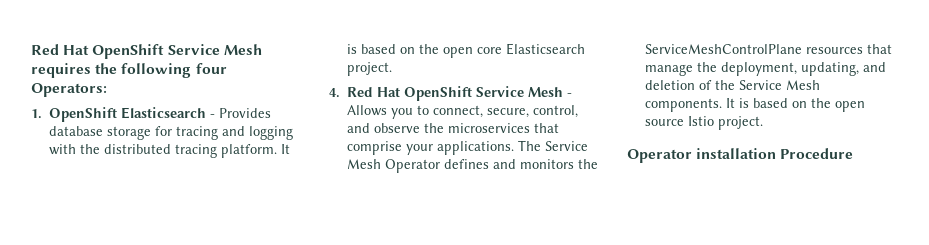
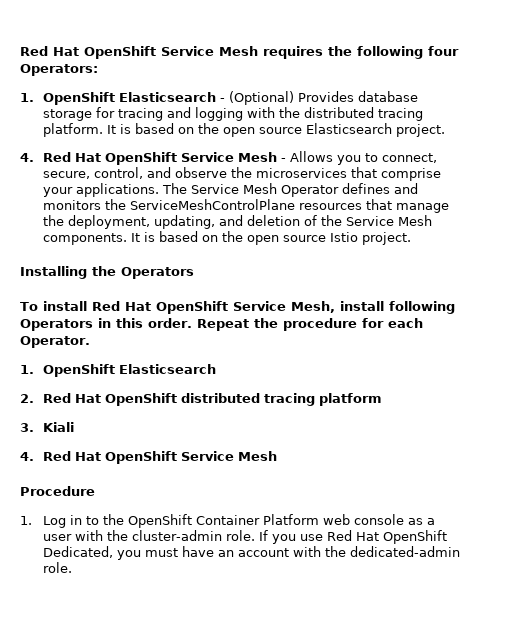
(216, 116) none -> [229,91,295,105] (Optional)
[477,47,503,54] core -> [259,127,303,134] source
[627,148,854,163] Operator installation Procedure -> [20,266,194,279] [20,301,455,314] [20,318,423,331] [20,336,90,348] [20,364,217,377] [20,393,383,406] [20,422,75,432] [20,451,278,464] [20,486,95,496] [20,514,436,528] [43,530,448,544] [43,546,461,560] [43,562,73,573] Installing the Operators // To install Red Hat OpenShift Service Mesh, install following Operators in this order. Repeat the procedure for each Operator. // 1. OpenShift Elasticsearch // 2. Red Hat OpenShift distributed tracing platform // 3. Kiali // 4. Red Hat OpenShift Service Mesh // Procedure // 1. Log in to the OpenShift Container Platform web console as a user with the cluster-admin role. If you use Red Hat OpenShift Dedicated, you must have an account with the dedicated-admin role.

